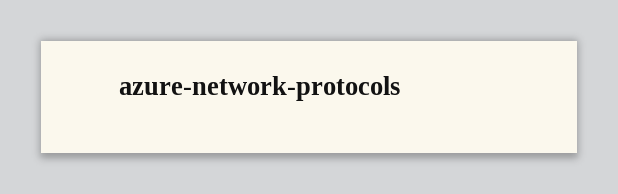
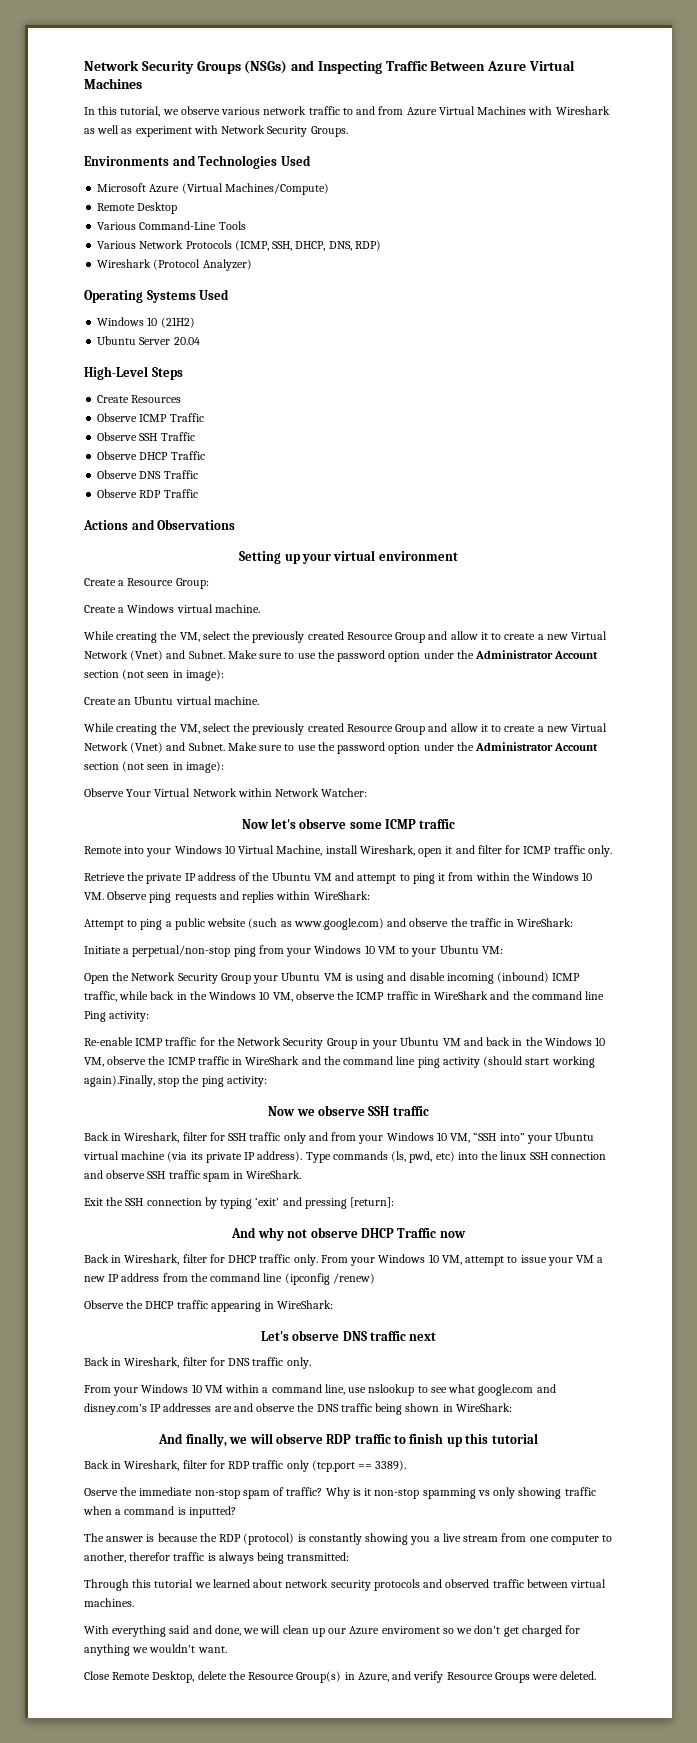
[119,76,400,101] azure-network-protocols -> [84,60,576,74] [84,78,142,89] [84,106,610,117] [84,125,348,137] [84,155,311,169] [97,183,329,195] [97,202,178,214] [97,221,246,230] [97,240,381,251] [97,259,252,271] [84,289,230,303] [97,317,195,328] [97,336,200,345] [84,366,183,380] [97,395,182,403] [97,413,204,422] [97,432,195,441] [97,451,205,460] [97,470,198,479] [97,489,198,498] [83,519,236,530] [239,550,458,564] [84,578,209,589] [84,604,260,613] [84,631,608,643] [84,650,599,662] [84,669,224,681] [84,696,259,705] [84,723,608,735] [84,742,599,754] [84,761,224,773] [84,788,368,797] [241,818,456,829] [84,845,612,857] [84,872,593,884] [84,891,370,903] [84,918,574,930] [84,945,503,957] [84,972,581,984] [84,991,605,1002] [84,1011,150,1022] [84,1037,606,1049] [84,1056,595,1068] [84,1075,267,1087] [268,1105,429,1116] [84,1132,595,1144] [83,1151,606,1163] [84,1170,302,1182] [84,1197,395,1209] [231,1227,466,1241] [84,1254,604,1266] [84,1273,375,1285] [84,1300,334,1312] [260,1330,437,1341] [84,1357,311,1369] [84,1384,556,1396] [84,1403,512,1415] [158,1433,538,1447] [84,1460,407,1472] [84,1487,596,1499] [83,1506,236,1518] [84,1533,613,1545] [84,1552,350,1564] [84,1579,607,1591] [84,1598,134,1607] [84,1625,581,1637] [84,1644,227,1656] [84,1671,597,1683] Network Security Groups (NSGs) and Inspecting Traffic Between Azure Virtual Machines // In this tutorial, we observe various network traffic to and from Azure Virtual Machines with Wireshark as well as experiment with Network Security Groups. // Environments and Technologies Used // Microsoft Azure (Virtual Machines/Compute) // Remote Desktop // Various Command-Line Tools // Various Network Protocols (ICMP, SSH, DHCP, DNS, RDP) // Wireshark (Protocol Analyzer) // Operating Systems Used // Windows 10 (21H2) // Ubuntu Server 20.04 // High-Level Steps // Create Resources // Observe ICMP Traffic // Observe SSH Traffic // Observe DHCP Traffic // Observe DNS Traffic // Observe RDP Traffic // Actions and Observations // Setting up your virtual environment // Create a Resource Group: // Create a Windows virtual machine. // While creating the VM, select the previously created Resource Group and allow it to create a new Virtual Network (Vnet) and Subnet. Make sure to use the password option under the Administrator Account section (not seen in image): // Create an Ubuntu virtual machine. // While creating the VM, select the previously created Resource Group and allow it to create a new Virtual Network (Vnet) and Subnet. Make sure to use the password option under the Administrator Account section (not seen in image): // Observe Your Virtual Network within Network Watcher: // Now let's observe some ICMP traffic // Remote into your Windows 10 Virtual Machine, install Wireshark, open it and filter for ICMP traffic only. // Retrieve the private IP address of the Ubuntu VM and attempt to ping it from within the Windows 10 VM. Observe ping requests and replies within WireShark: // Attempt to ping a public website (such as www.google.com) and observe the traffic in WireShark: // Initiate a perpetual/non-stop ping from your Windows 10 VM to your Ubuntu VM: // Open the Network Security Group your Ubuntu VM is using and disable incoming (inbound) ICMP traffic, while back in the Windows 10 VM, observe the ICMP traffic in WireShark and the command line Ping activity: // Re-enable ICMP traffic for the Network Security Group in your Ubuntu VM and back in the Windows 10 VM, observe the ICMP traffic in WireShark and the command line ping activity (should start working again).Finally, stop the ping activity: // Now we observe SSH traffic // Back in Wireshark, filter for SSH traffic only and from your Windows 10 VM, “SSH into” your Ubuntu virtual machine (via its private IP address). Type commands (ls, pwd, etc) into the linux SSH connection and observe SSH traffic spam in WireShark. // Exit the SSH connection by typing ‘exit’ and pressing [return]: // And why not observe DHCP Traffic now // Back in Wireshark, filter for DHCP traffic only. From your Windows 10 VM, attempt to issue your VM a new IP address from the command line (ipconfig /renew) // Observe the DHCP traffic appearing in WireShark: // Let's observe DNS traffic next // Back in Wireshark, filter for DNS traffic only. // From your Windows 10 VM within a command line, use nslookup to see what google.com and disney.com’s IP addresses are and observe the DNS traffic being shown in WireShark: // And finally, we will observe RDP traffic to finish up this tutorial // Back in Wireshark, filter for RDP traffic only (tcp.port == 3389). // Oserve the immediate non-stop spam of traffic? Why is it non-stop spamming vs only showing traffic when a command is inputted? // The answer is because the RDP (protocol) is constantly showing you a live stream from one computer to another, therefor traffic is always being transmitted: // Through this tutorial we learned about network security protocols and observed traffic between virtual machines. // With everything said and done, we will clean up our Azure enviroment so we don't get charged for anything we wouldn't want. // Close Remote Desktop, delete the Resource Group(s) in Azure, and verify Resource Groups were deleted.

